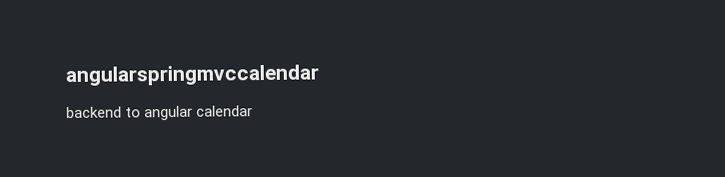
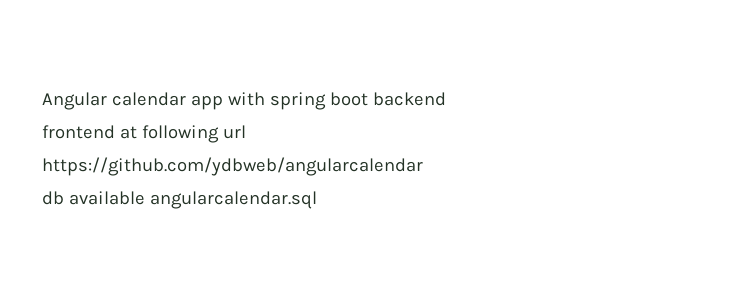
[65,64,319,87] [66,105,254,121] angularspringmvccalendar // backend to angular calendar -> [42,92,446,110] [42,125,246,143] [42,157,423,176] [42,191,317,209] Angular calendar app with spring boot backend // frontend at following url // https://github.com/ydbweb/angularcalendar // db available angularcalendar.sql

